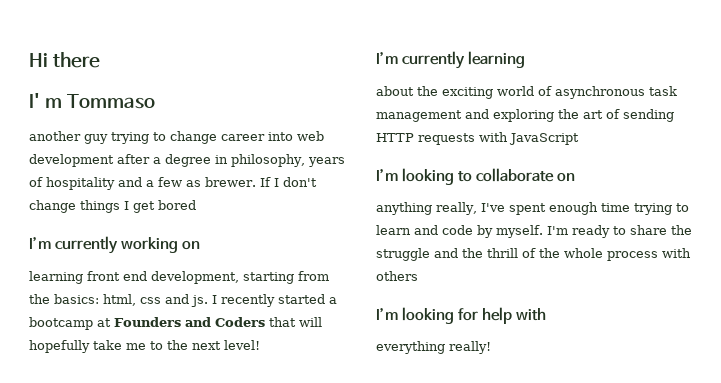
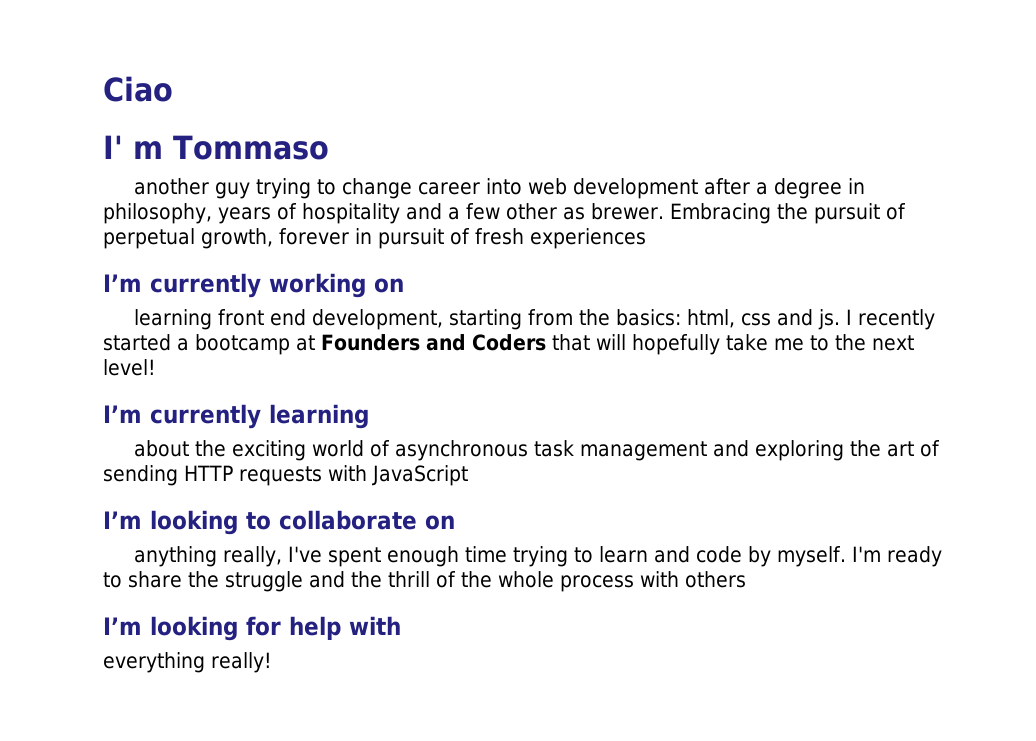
[29,52,100,68] Hi there -> [103,76,173,102] Ciao
(182, 182) none -> [506,203,557,220] other
[259,177,317,187] [29,200,196,213] If I don't change things I get bored -> [669,203,906,224] [103,228,646,249] Embracing the pursuit of perpetual growth, forever in pursuit of fresh experiences

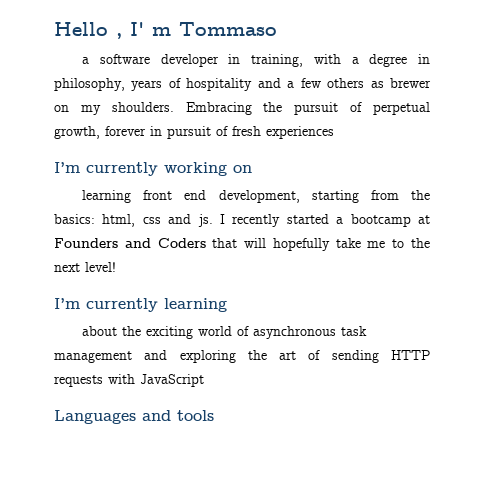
[103,76,173,102] Ciao // -> [54,22,122,39] Hello ,
[134,178,751,199] another guy trying to change career into web development after -> [81,54,341,67] a software developer in training, with
[506,203,664,220] other as brewer. -> [327,78,432,88] [54,102,174,115] others as brewer on my shoulders.
[103,510,455,535] [134,546,943,567] [103,571,746,592] [103,616,401,641] [103,652,272,673] I’m looking to collaborate on // anything really, I've spent enough time trying to learn and code by myself. I'm ready to share the struggle and the thrill of the whole process with others // I’m looking for help with // everything really! -> [54,410,214,424] Languages and tools

